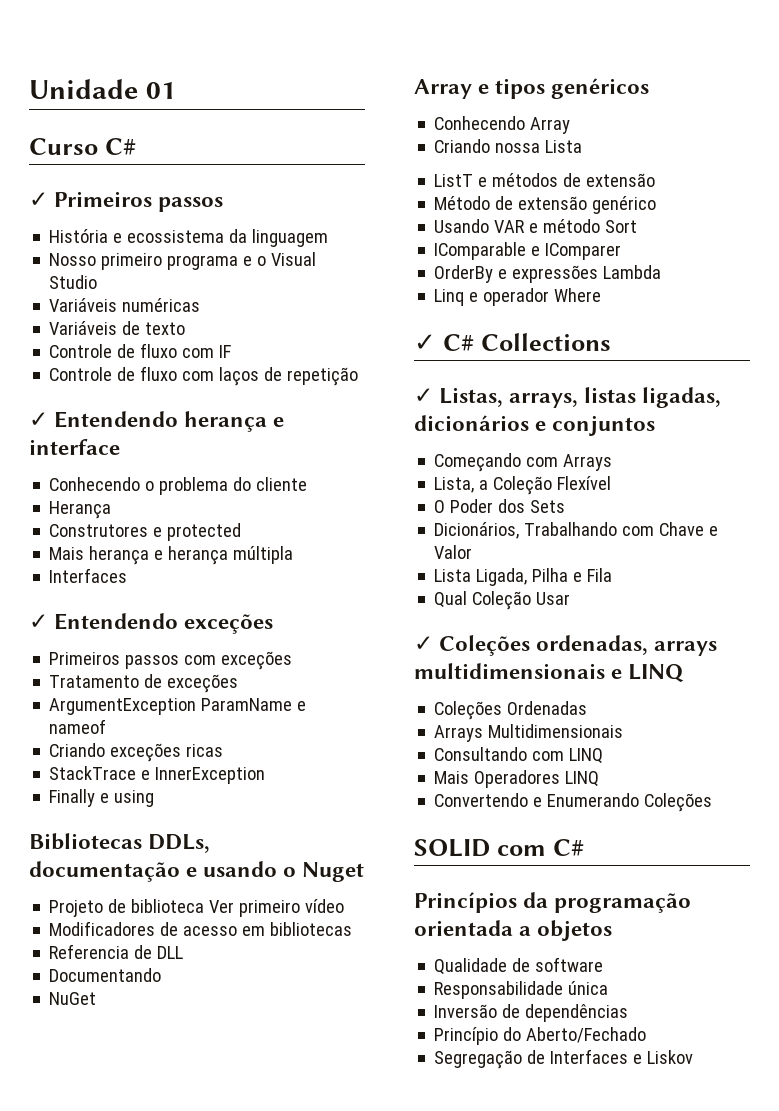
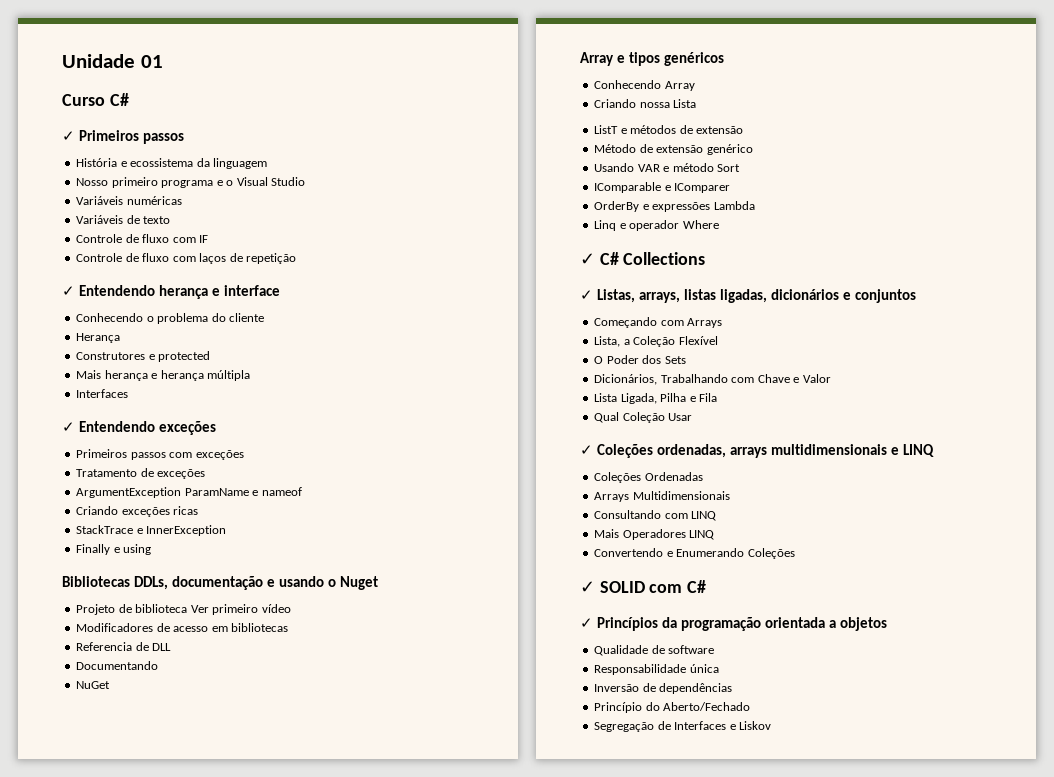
(713, 802) none -> [580,581,595,593] ✓
(584, 847) none -> [580,618,593,628] ✓

